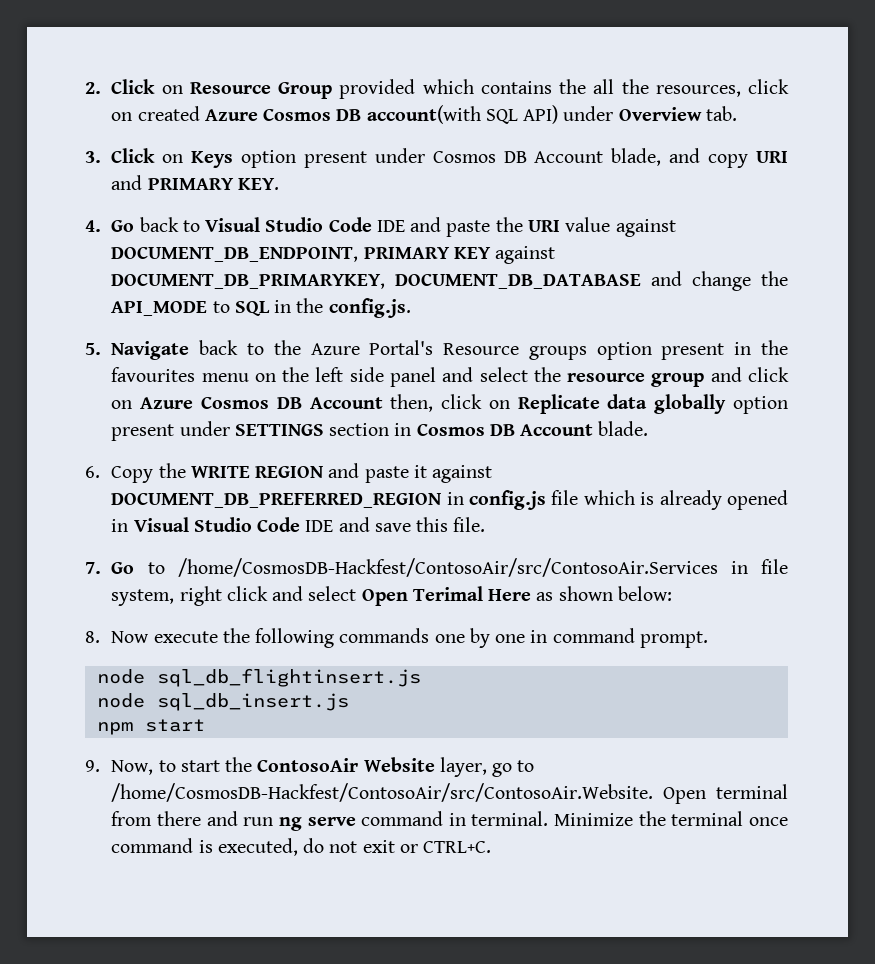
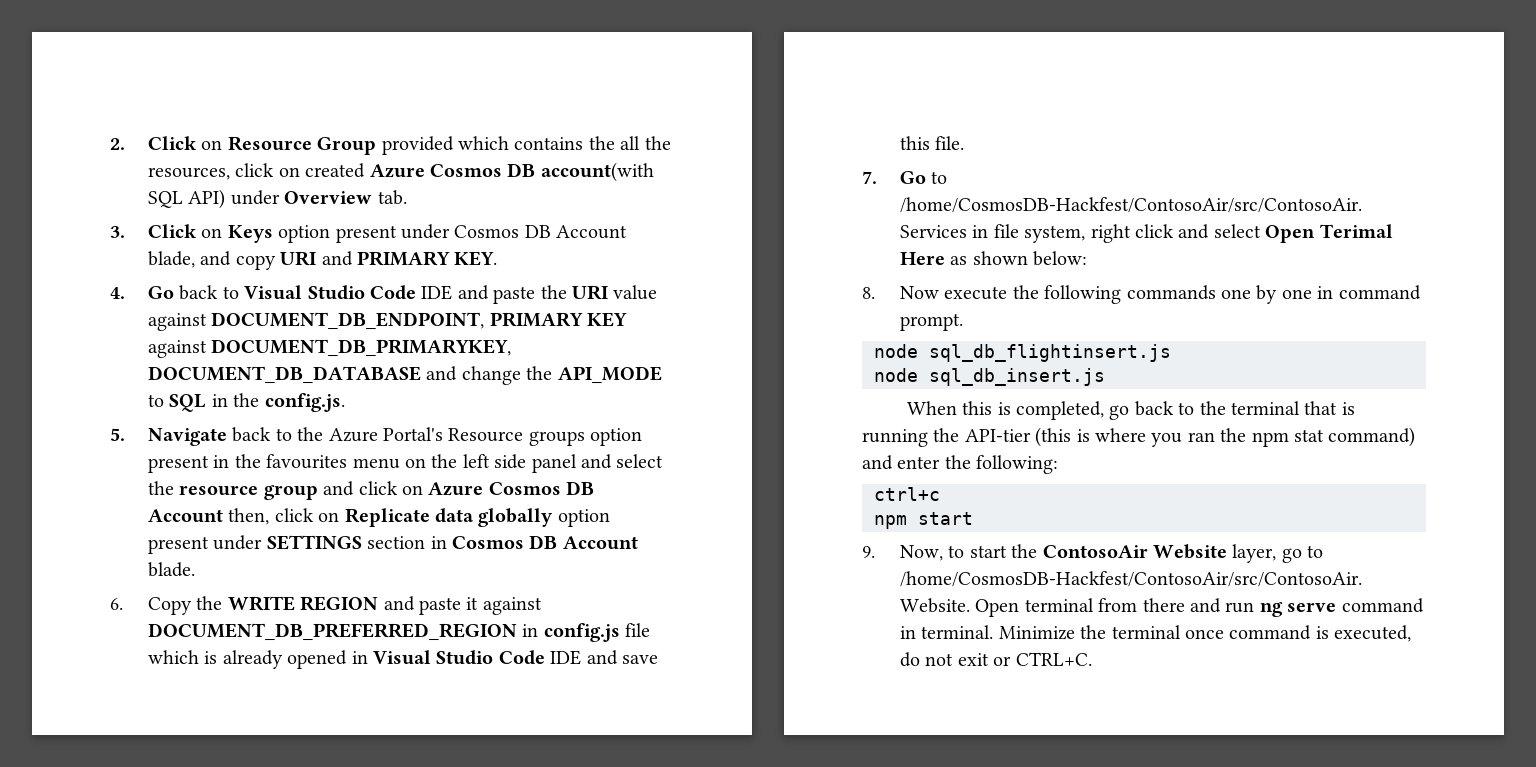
(349, 702) none -> [906,401,1355,420] [862,427,1416,447] [862,455,1059,474] [874,487,940,501] // When this is completed, go back to the terminal that is running the API-tier (this is where you ran the npm stat command) and enter the following: // ctrl+c

